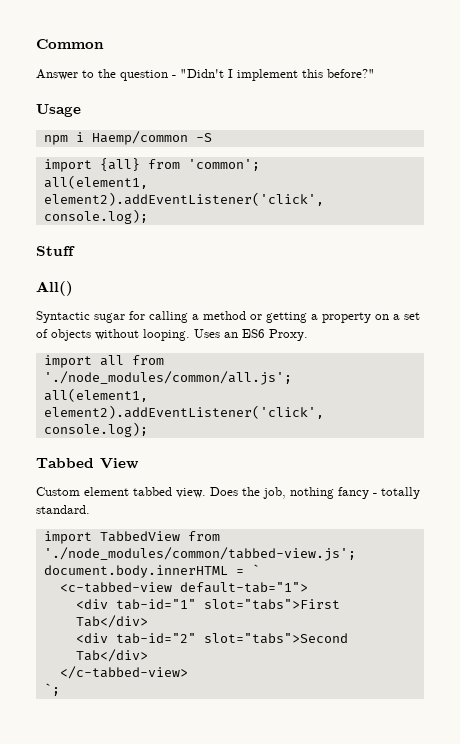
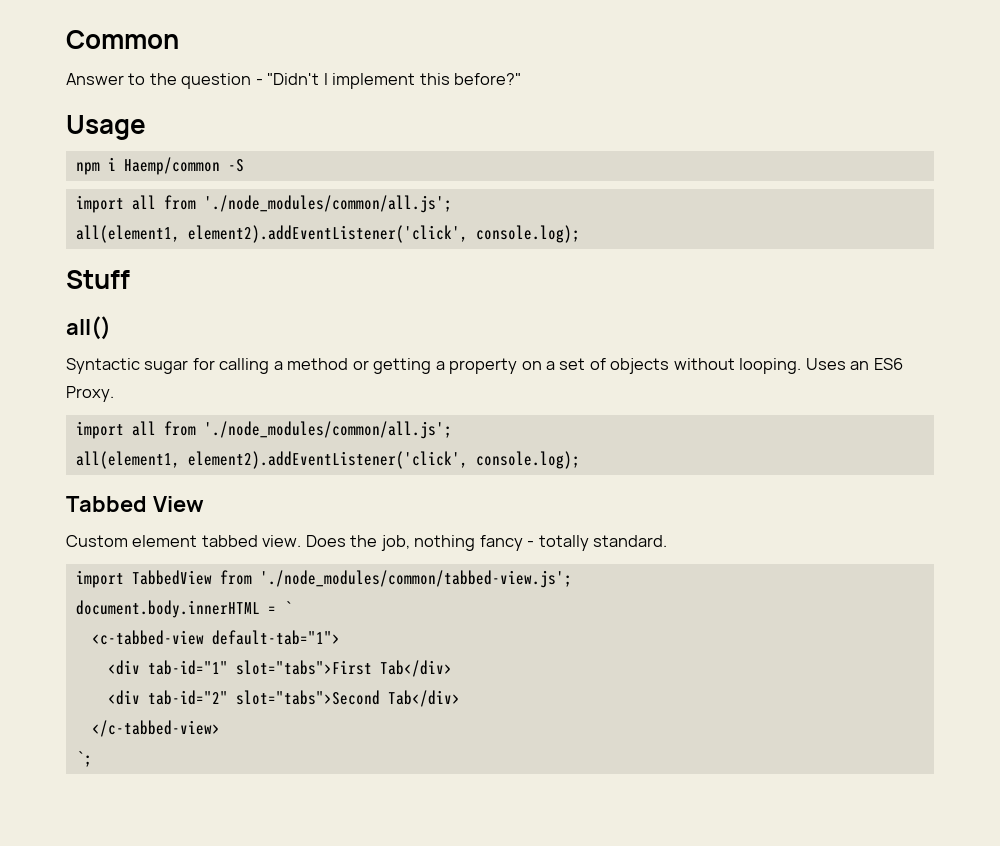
[99,158,260,171] {all} from 'common'; -> [131,195,452,213] all from './node_modules/common/all.js';
[36,281,73,296] All() -> [66,316,111,340] all()

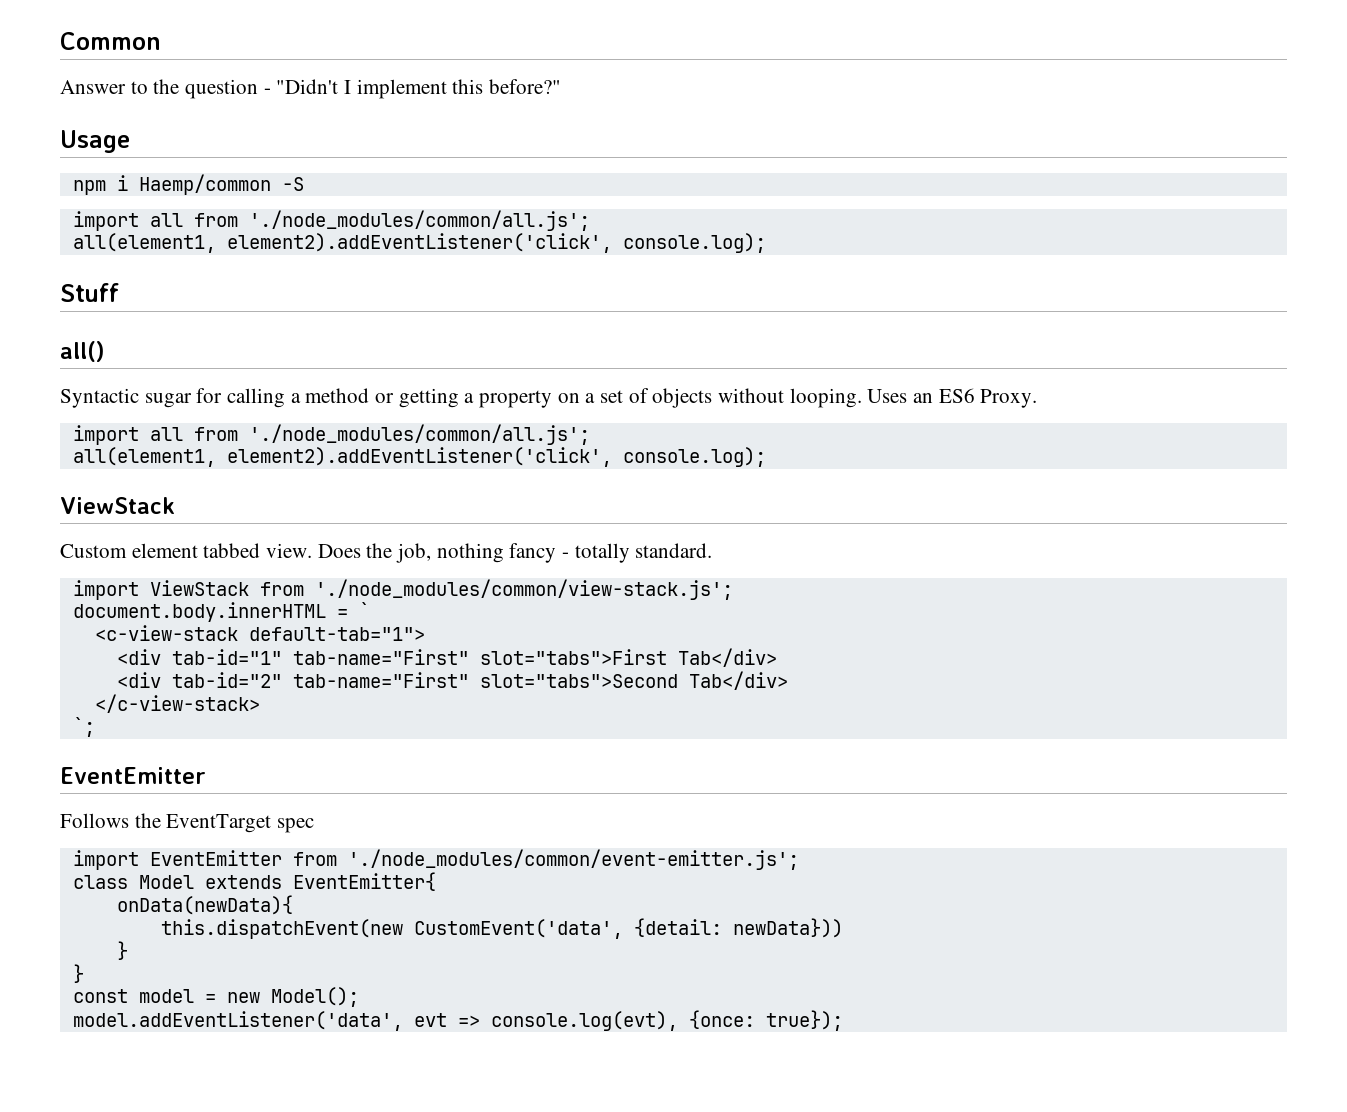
[66,496,204,512] Tabbed View -> [60,497,175,514] ViewStack
[131,570,572,588] TabbedView from './node_modules/common/tabbed-view.js'; -> [149,579,733,600] ViewStack from './node_modules/common/view-stack.js';
[91,630,204,645] <c-tabbed-view -> [94,625,238,641] <c-view-stack
(228, 667) none -> [292,649,469,665] tab-name="First"
(228, 697) none -> [292,672,469,688] tab-name="First"
[91,720,220,737] </c-tabbed-view> -> [94,694,260,713] </c-view-stack>
(92, 759) none -> [60,767,206,784] [60,813,315,833] [72,849,799,870] [72,872,436,891] [116,895,293,915] [160,918,843,939] [116,941,128,960] [72,964,84,983] [72,987,359,1007] [72,1010,843,1031] // EventEmitter // Follows the EventTarget spec // import EventEmitter from './node_modules/common/event-emitter.js'; // class Model extends EventEmitter{ // onData(newData){ // this.dispatchEvent(new CustomEvent('data', {detail: newData})) // } // } // const model = new Model(); // model.addEventListener('data', evt => console.log(evt), {once: true});

